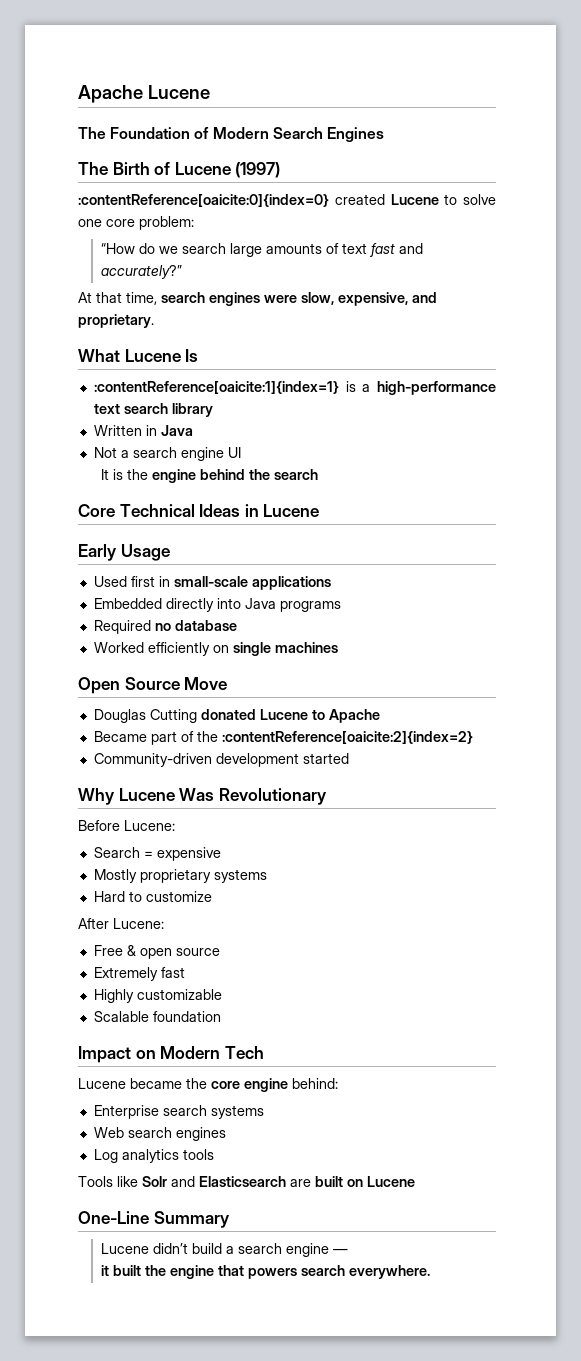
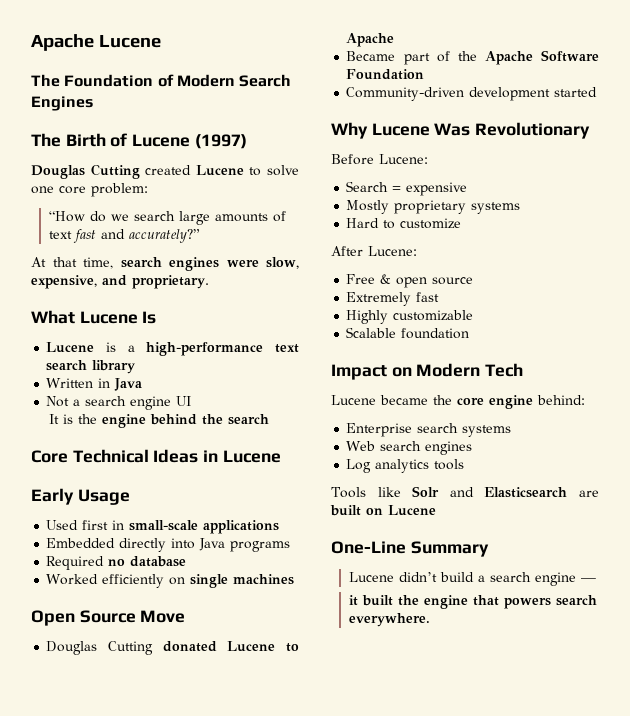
[78,194,329,207] :contentReference[oaicite:0]{index=0} -> [31,164,140,179] Douglas Cutting
[93,381,339,394] :contentReference[oaicite:1]{index=1} -> [46,342,95,353] Lucene
[221,731,473,744] :contentReference[oaicite:2]{index=2} -> [484,50,599,65] [346,69,425,80] Apache Software Foundation

